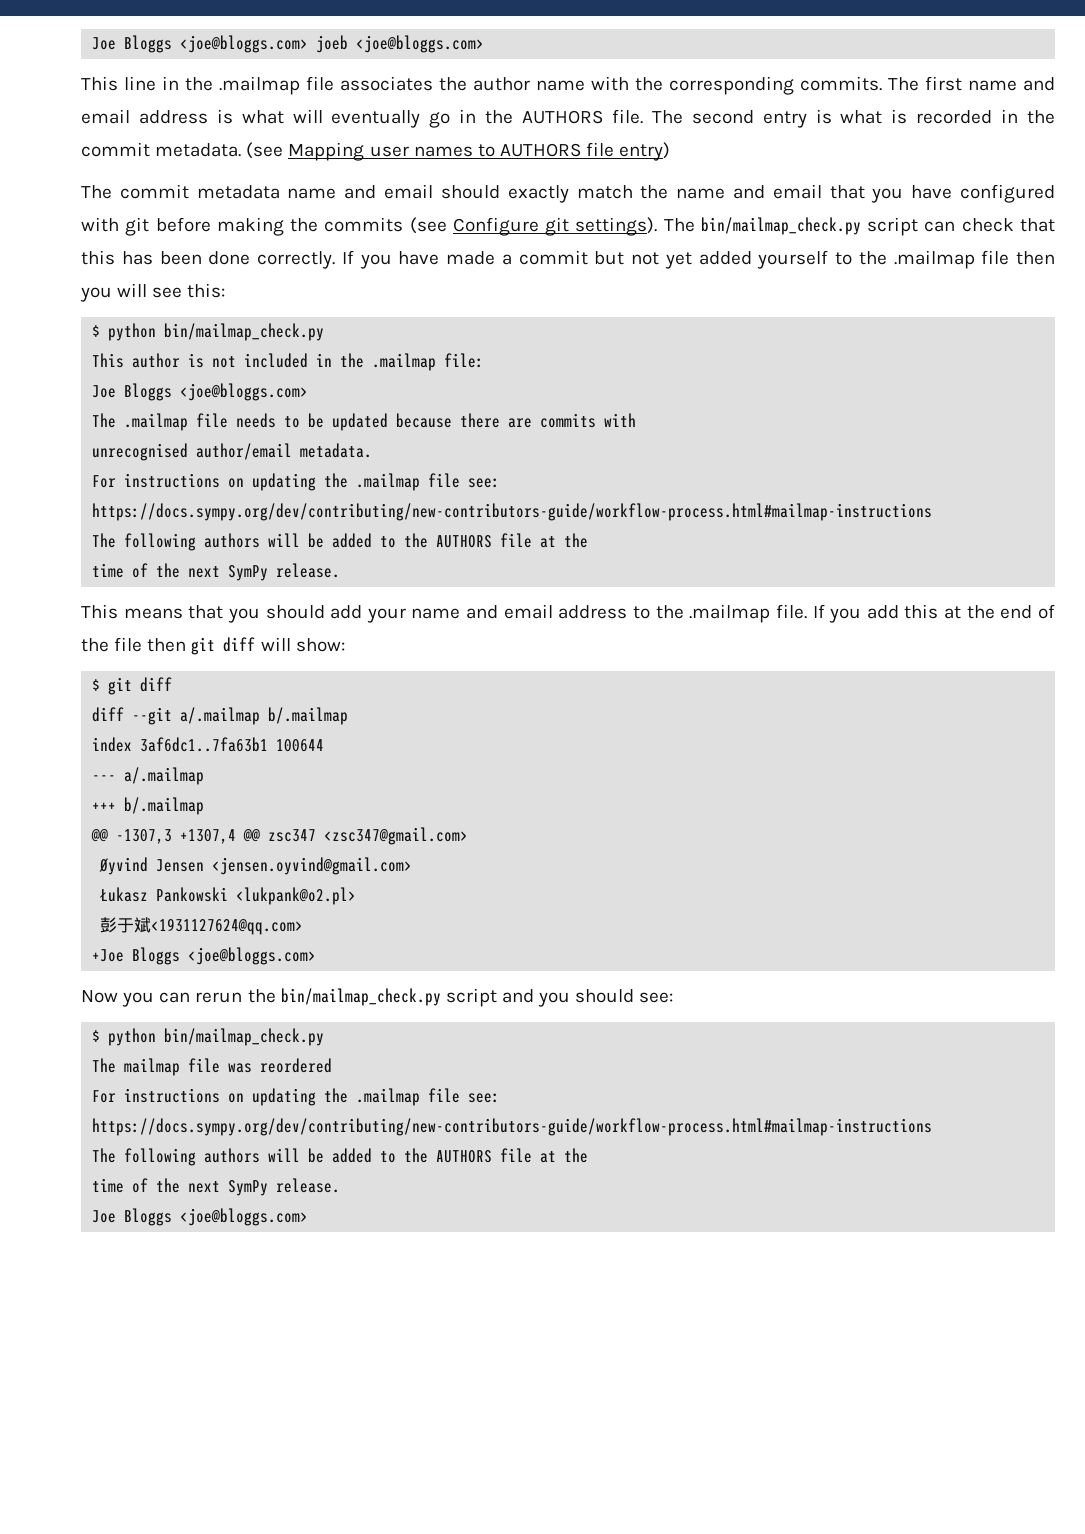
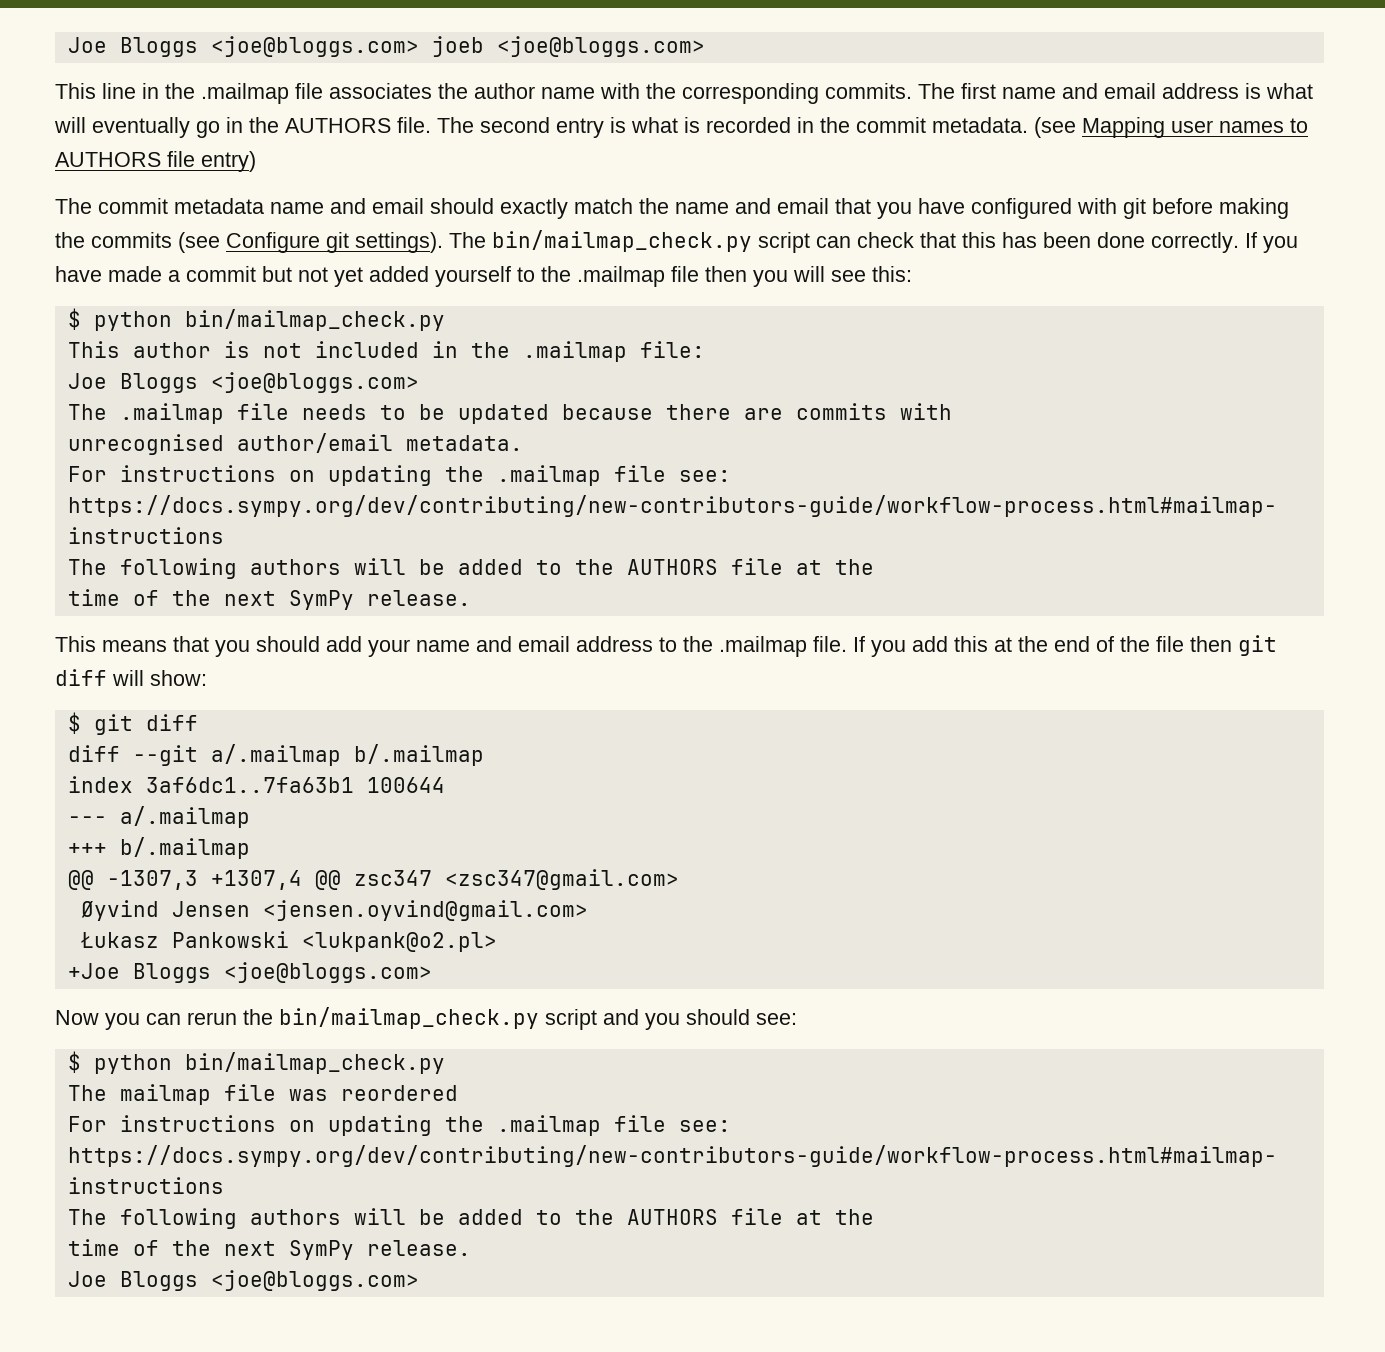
[100,917,304,935] // 彭于斌<1931127624@qq.com> -> (497, 942) none

